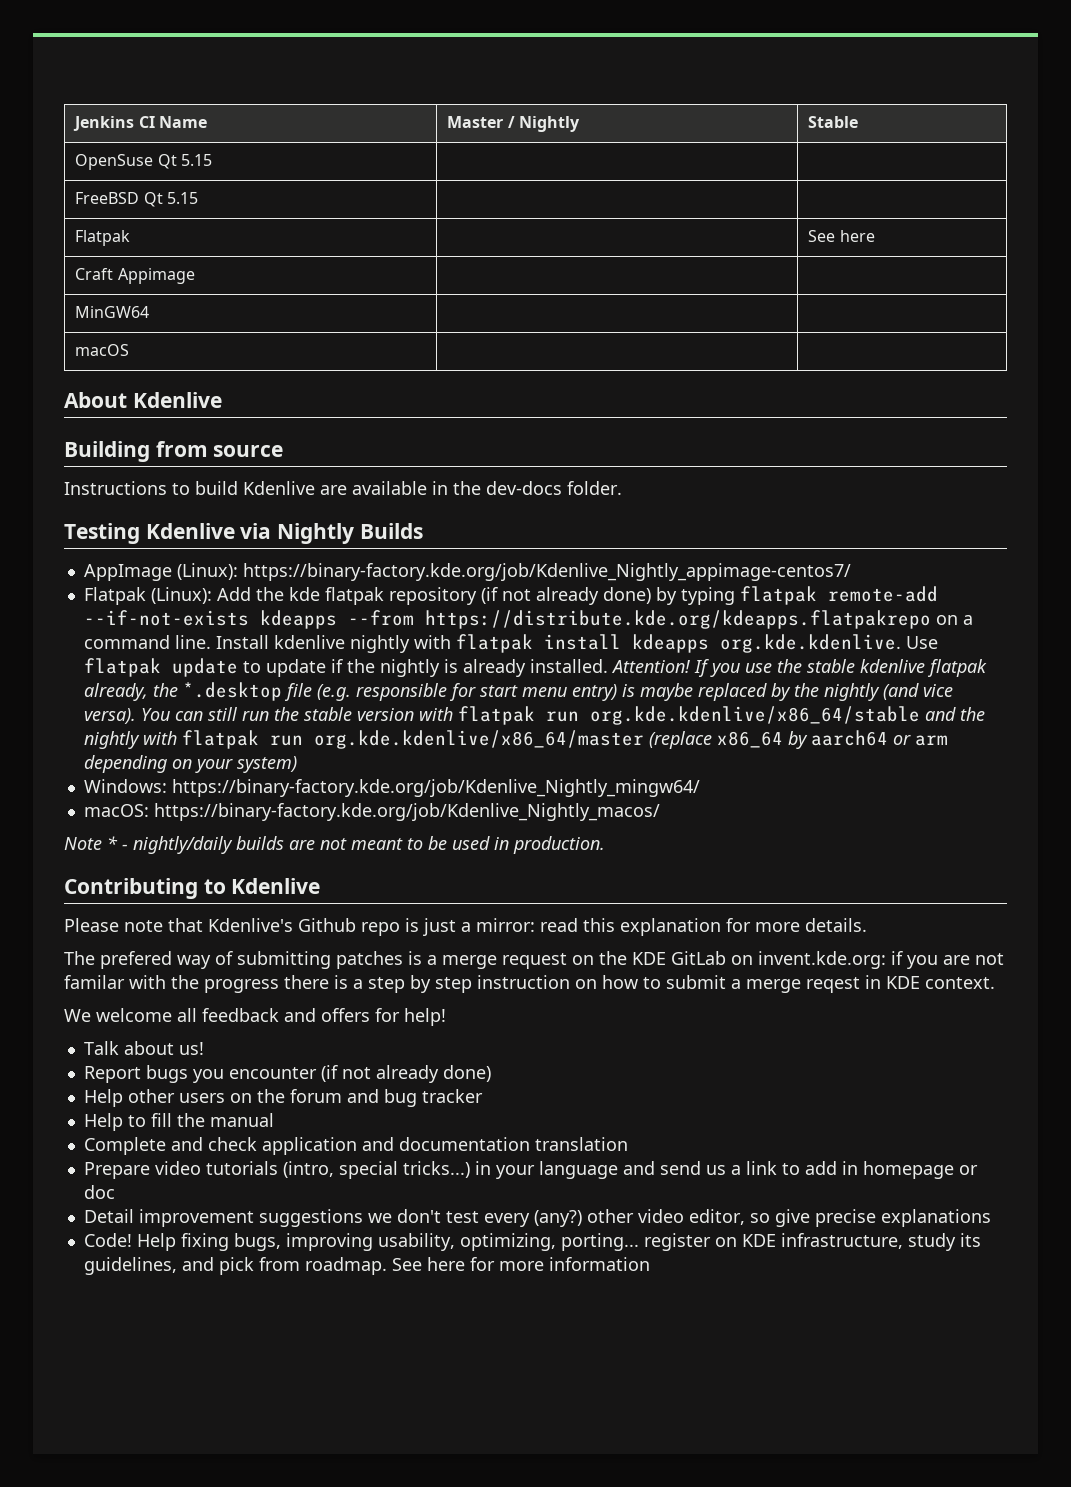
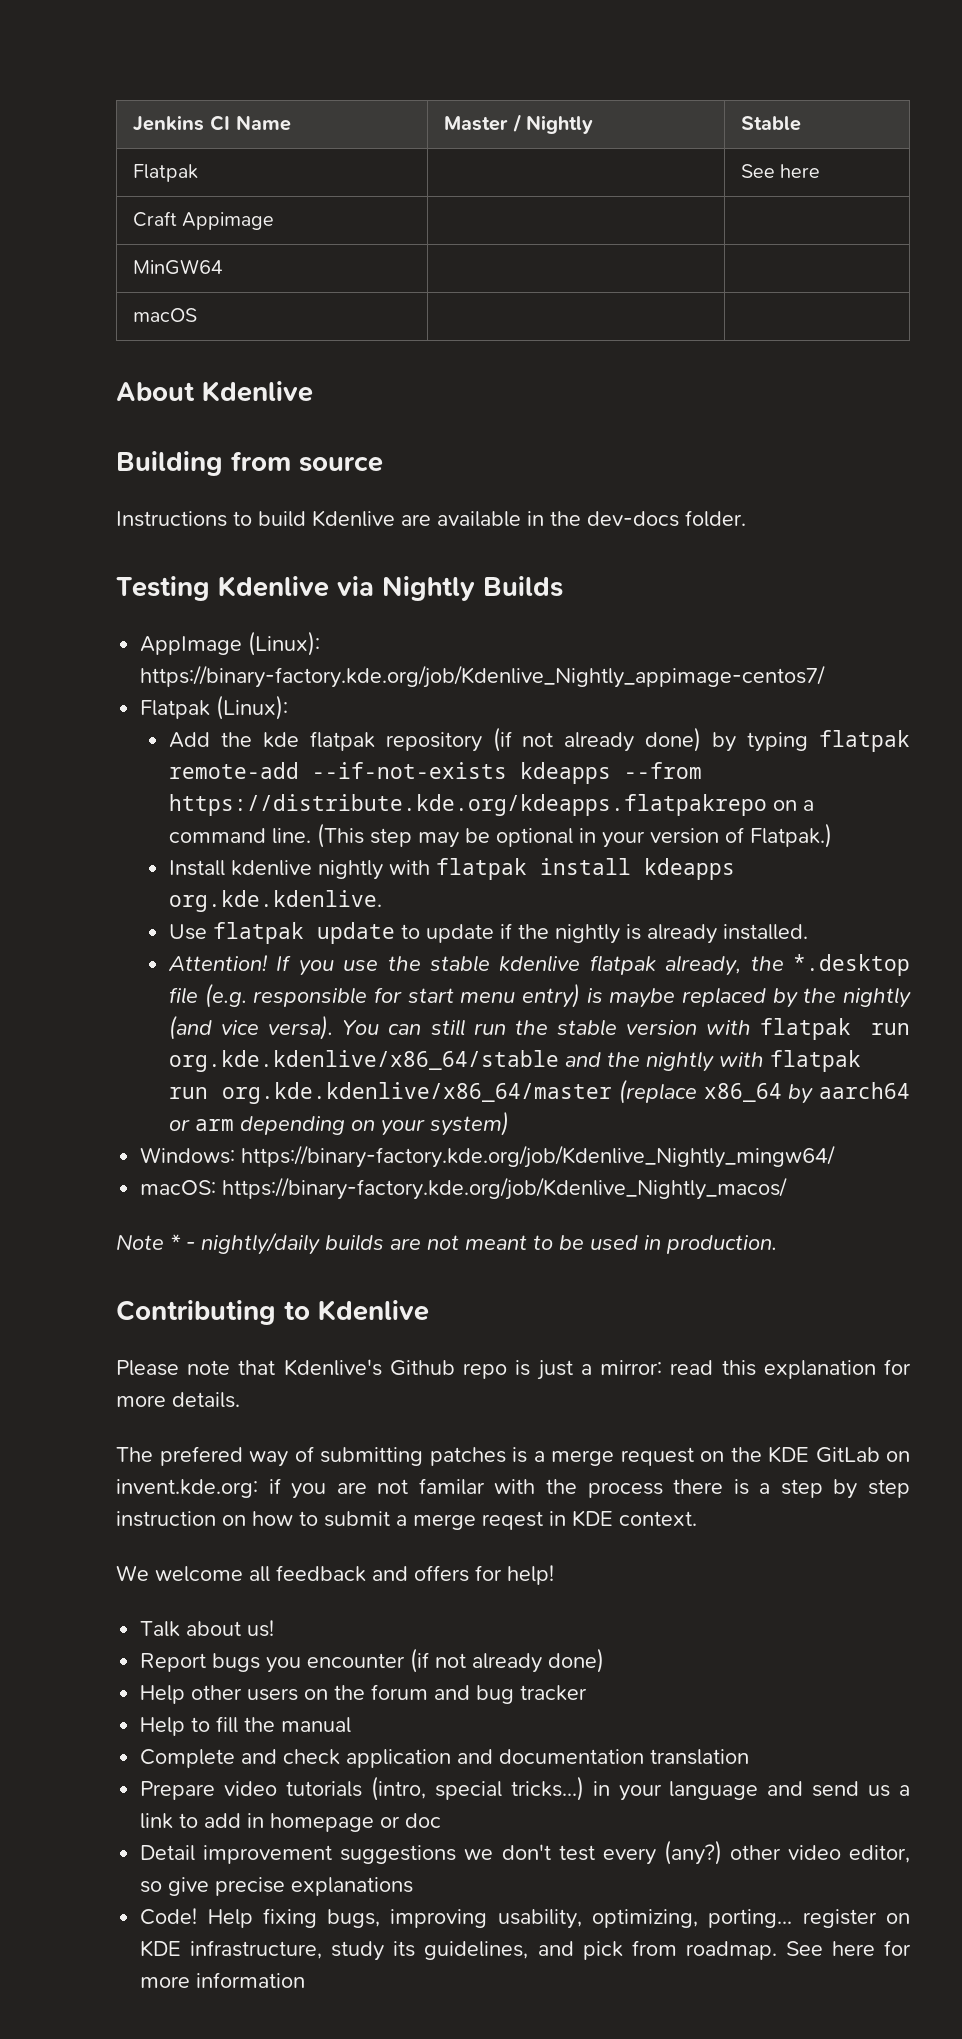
[75,154,212,170] [75,192,198,207] // OpenSuse Qt 5.15 | | // FreeBSD Qt 5.15 | | -> (801, 123) none
(212, 595) none -> (289, 707) //
(211, 642) none -> [316,823,832,848] (This step may be optional in your version of Flatpak.) //
(901, 643) none -> (382, 901) //
(608, 666) none -> (808, 932) //
[204,979,279,993] progress -> [587,1482,663,1498] process

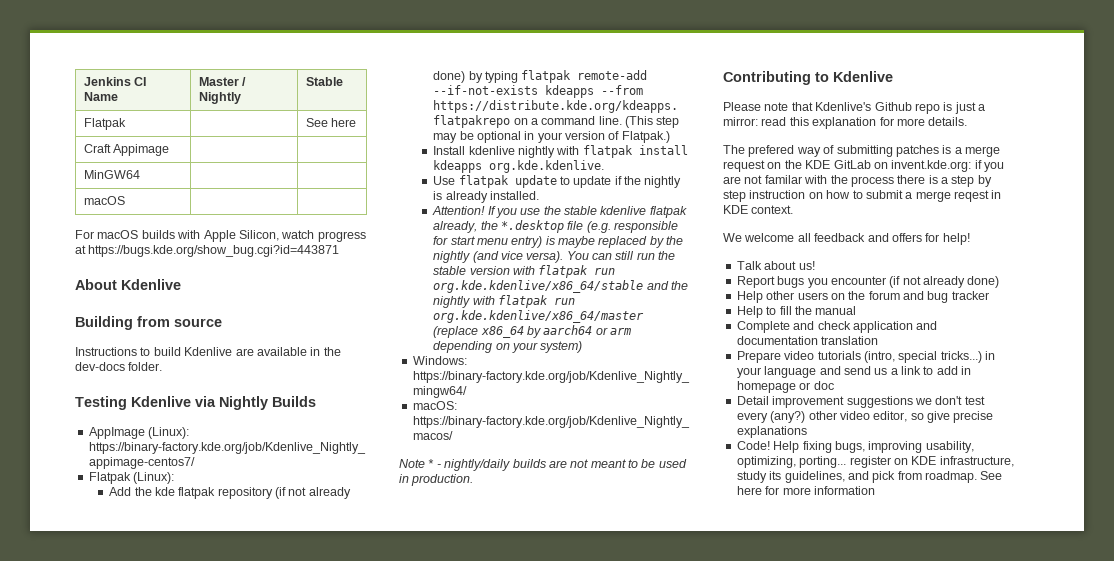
(197, 315) none -> [75,230,366,242] [75,245,340,257] // For macOS builds with Apple Silicon, watch progress at https://bugs.kde.org/show_bug.cgi?id=443871

